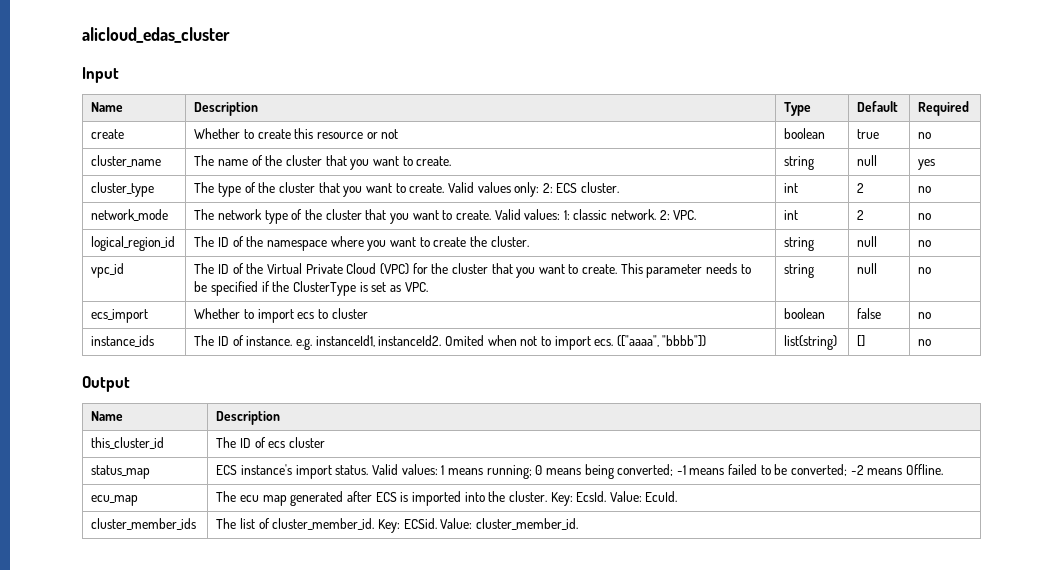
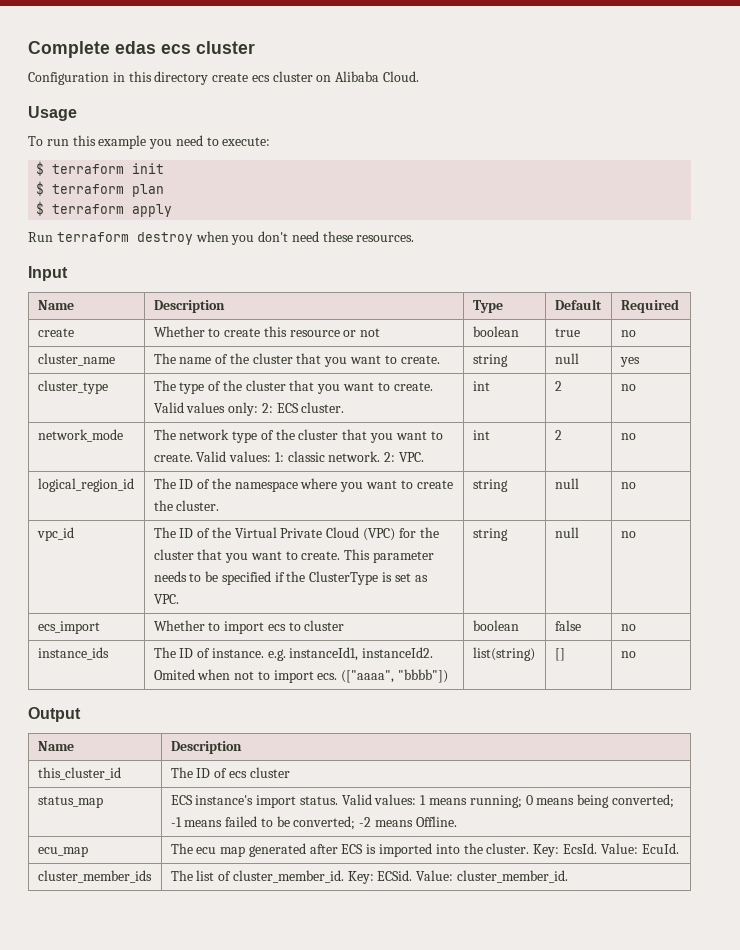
[82,27,230,43] alicloud_edas_cluster -> [28,41,255,58] [28,71,420,85] [28,106,77,121] [28,135,271,149] [36,161,165,176] [36,181,165,197] [36,201,173,217] [28,231,415,245] Complete edas ecs cluster // Configuration in this directory create ecs cluster on Alibaba Cloud. // Usage // To run this example you need to execute: // $ terraform init // $ terraform plan // $ terraform apply // Run terraform destroy when you don't need these resources.

